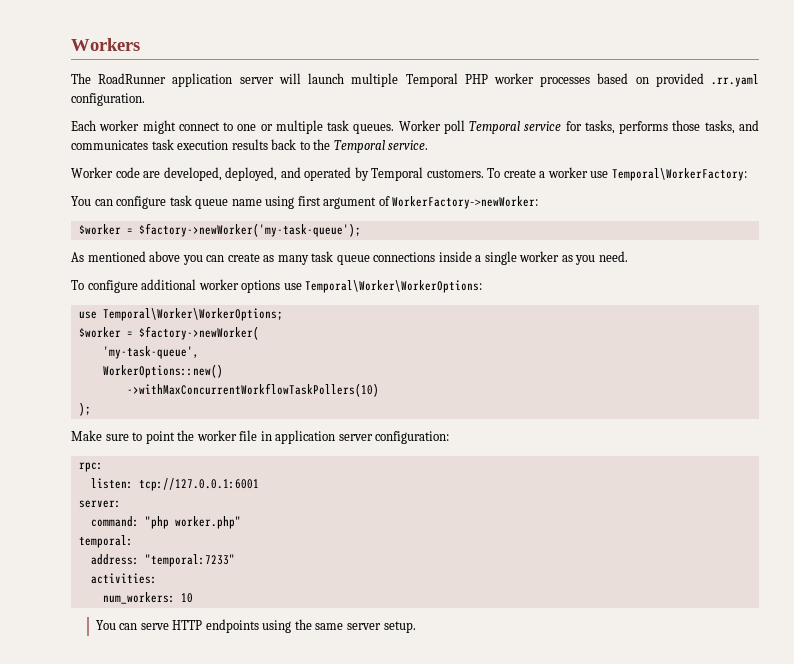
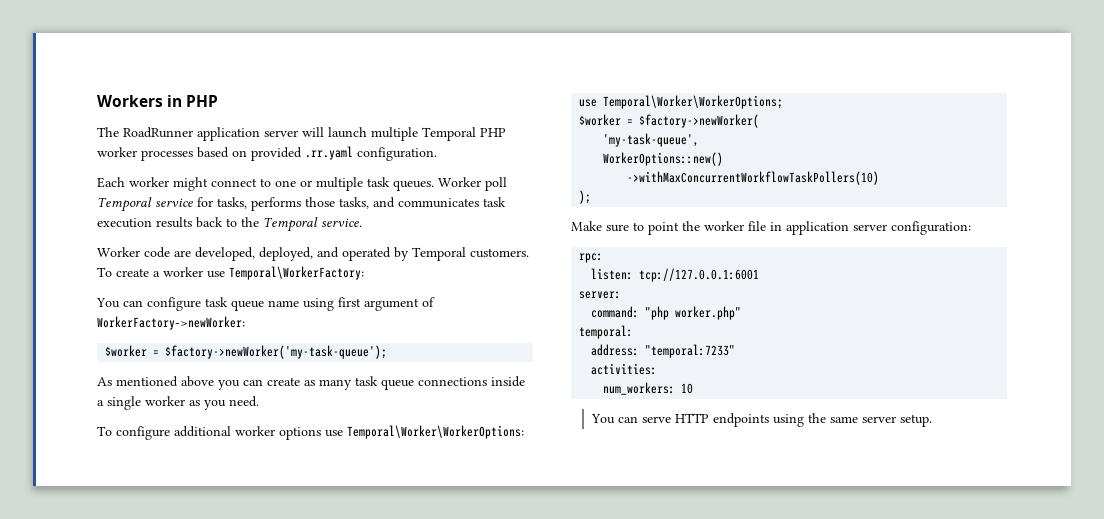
(140, 44) none -> [167,95,219,107] in PHP

